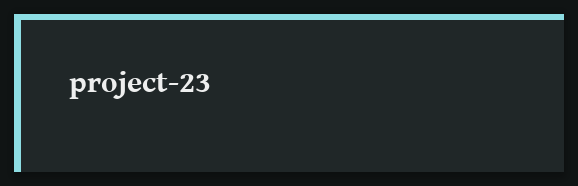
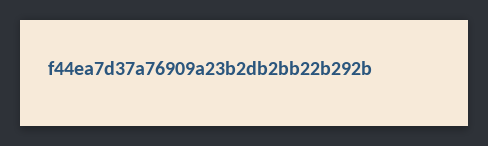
[69,71,211,99] project-23 -> [48,61,372,75] f44ea7d37a76909a23b2db2bb22b292b

